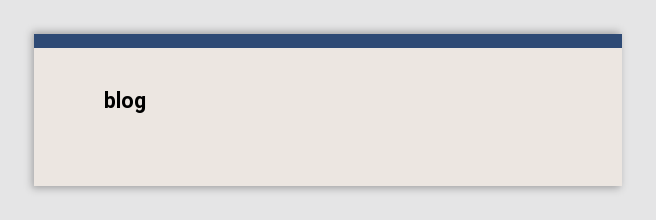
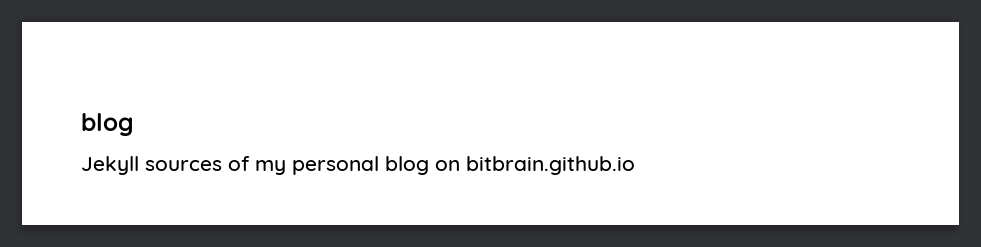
[104,91,146,113] blog -> [81,113,134,136] [81,156,635,175] blog // Jekyll sources of my personal blog on bitbrain.github.io

